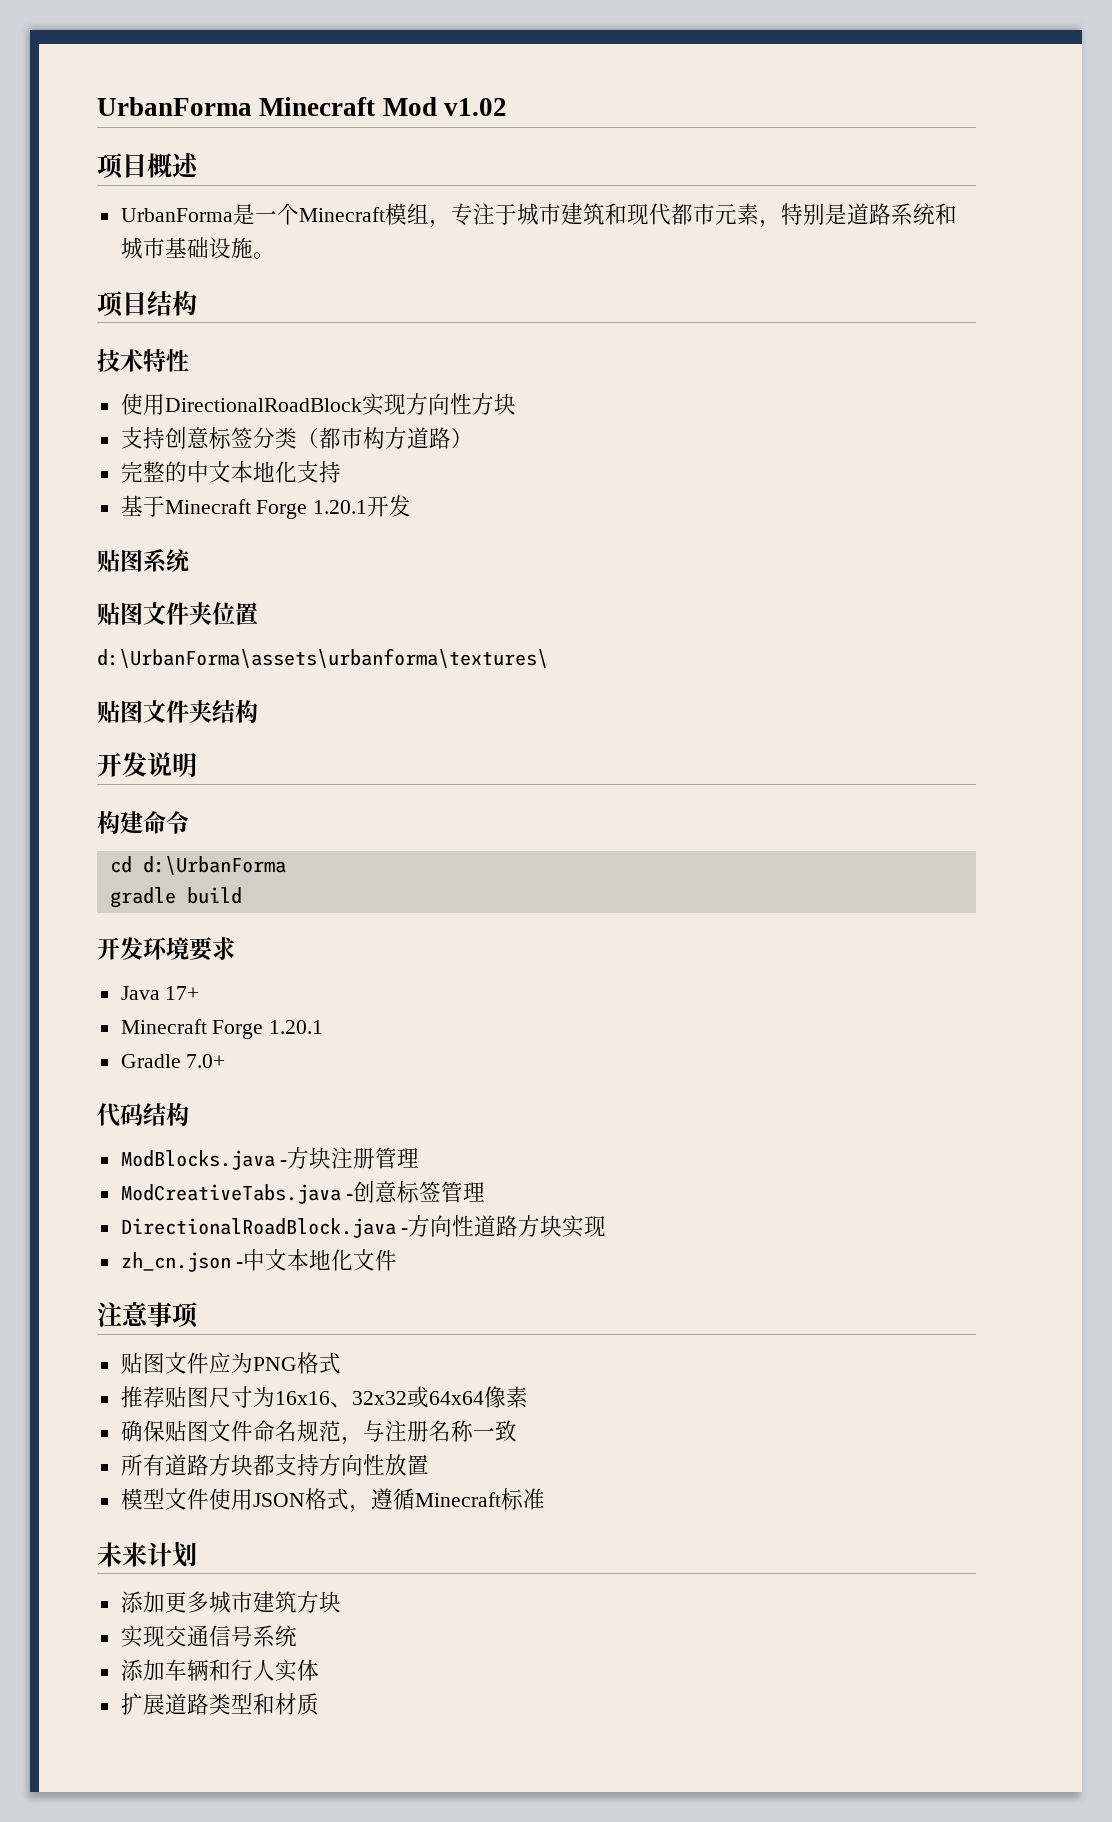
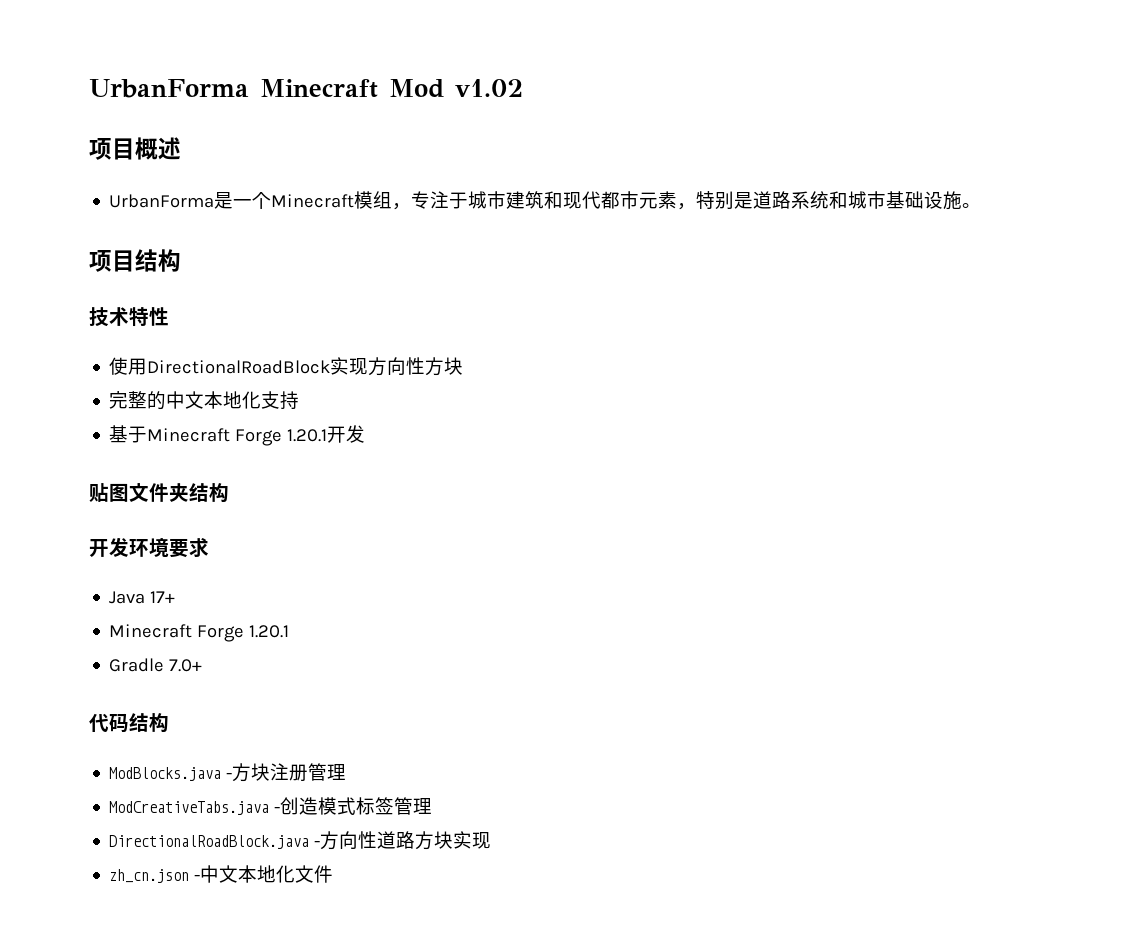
[120,427,473,449] // 支持创意标签分类（都市构方道路） -> (464, 366) none
[143,549,191,573] [97,602,258,625] [97,648,548,668] [97,700,258,723] [97,752,197,777] [97,811,189,834] [109,856,286,875] [109,887,242,908] 系统 // 贴图文件夹位置 // d:\UrbanForma\assets\urbanforma\textures\ // 贴图文件夹结构 // 开发说明 // 构建命令 // cd d:\UrbanForma // gradle build -> [129,483,229,503] 文件夹结构
[375,1181,398,1203] 意 -> [299,797,357,815] 造模式
[97,1302,199,1328] [120,1352,341,1374] [120,1386,528,1408] [120,1420,517,1445] [120,1454,429,1476] [120,1488,545,1513] [97,1541,197,1568] [120,1591,341,1613] [120,1625,297,1648] [120,1659,319,1682] [120,1693,319,1715] // 注意事项 // 贴图文件应为PNG格式 // 推荐贴图尺寸为16x16、32x32或64x64像素 // 确保贴图文件命名规范，与注册名称一致 // 所有道路方块都支持方向性放置 // 模型文件使用JSON格式，遵循Minecraft标准 // 未来计划 // 添加更多城市建筑方块 // 实现交通信号系统 // 添加车辆和行人实体 // 扩展道路类型和材质 -> (334, 874) none

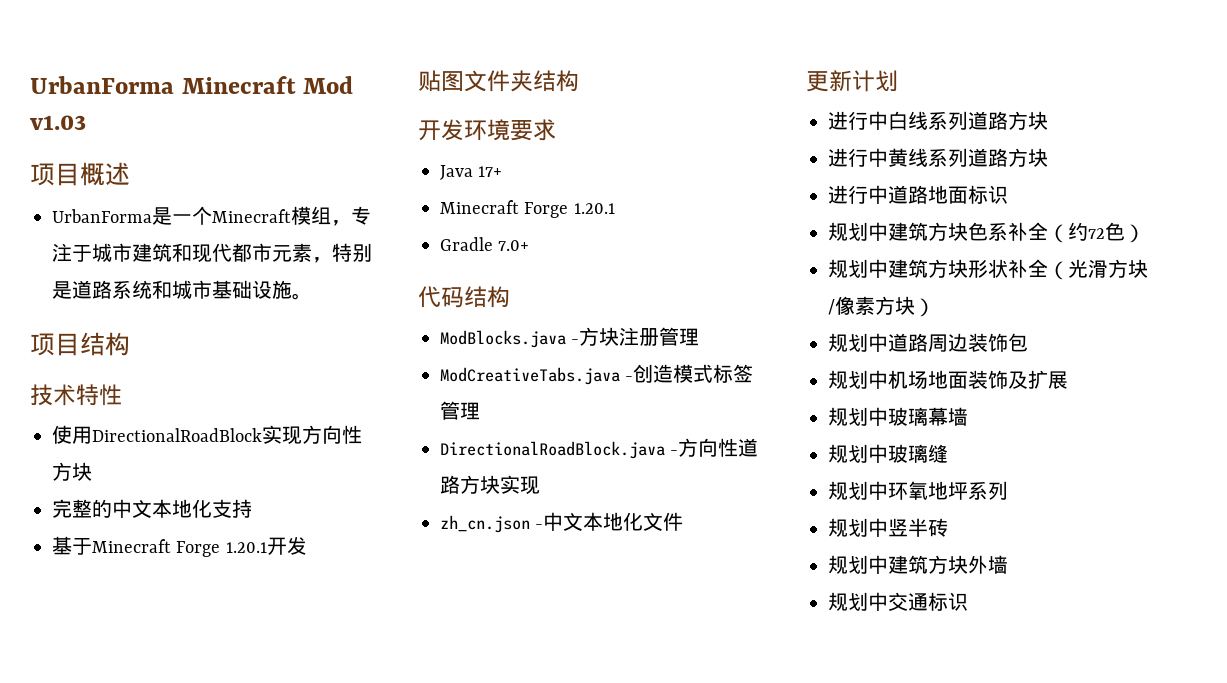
[455,79,523,97] v1.02 -> [30,115,86,130] v1.03
(334, 874) none -> [806,70,898,92] [828,111,1048,130] [828,148,1048,167] [828,185,1008,204] [828,222,1145,243] [828,259,1148,280] [828,296,935,317] [828,333,1028,352] [828,370,1068,389] [828,407,968,426] [828,444,948,463] [828,481,1008,500] [828,518,948,537] [828,555,1008,574] [828,592,968,611] // 更新计划 // 进行中白线系列道路方块 // 进行中黄线系列道路方块 // 进行中道路地面标识 // 规划中建筑方块色系补全（约72色） // 规划中建筑方块形状补全（光滑方块/像素方块） // 规划中道路周边装饰包 // 规划中机场地面装饰及扩展 // 规划中玻璃幕墙 // 规划中玻璃缝 // 规划中环氧地坪系列 // 规划中竖半砖 // 规划中建筑方块外墙 // 规划中交通标识

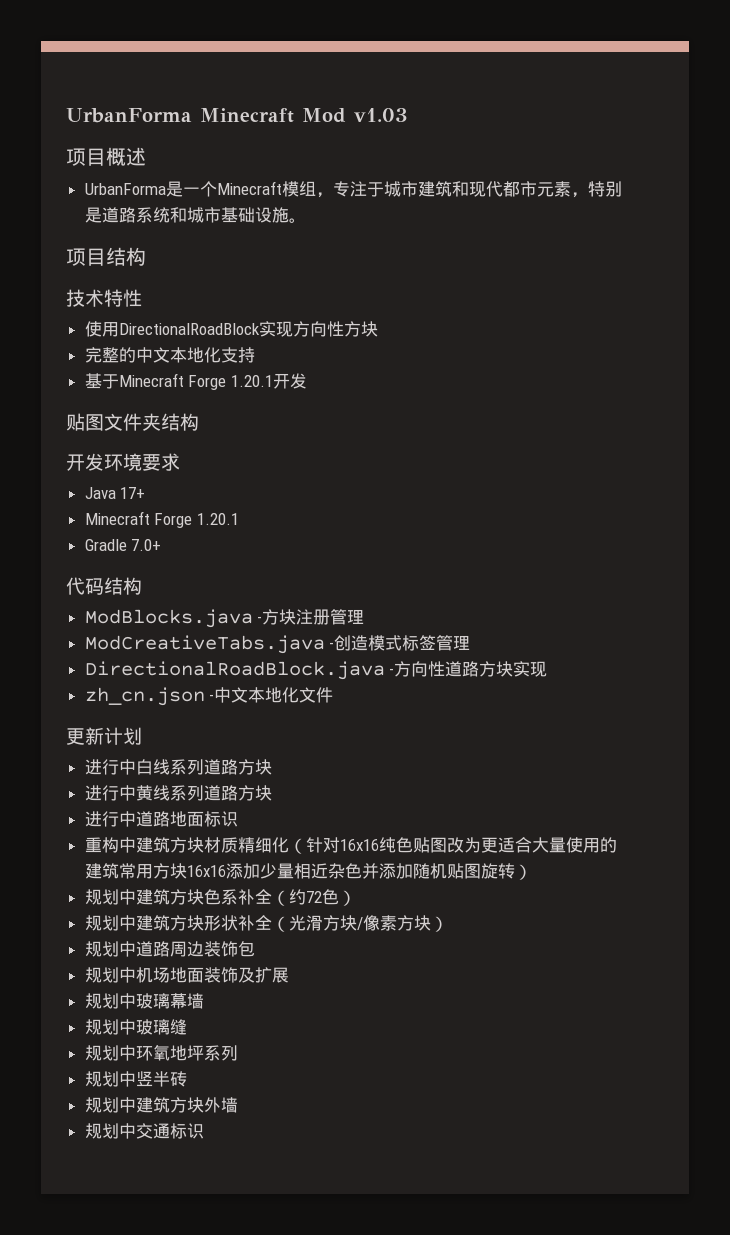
(1008, 194) none -> [84,837,617,854] [84,863,532,880] // 重构中建筑方块材质精细化（针对16x16纯色贴图改为更适合大量使用的建筑常用方块16x16添加少量相近杂色并添加随机贴图旋转）

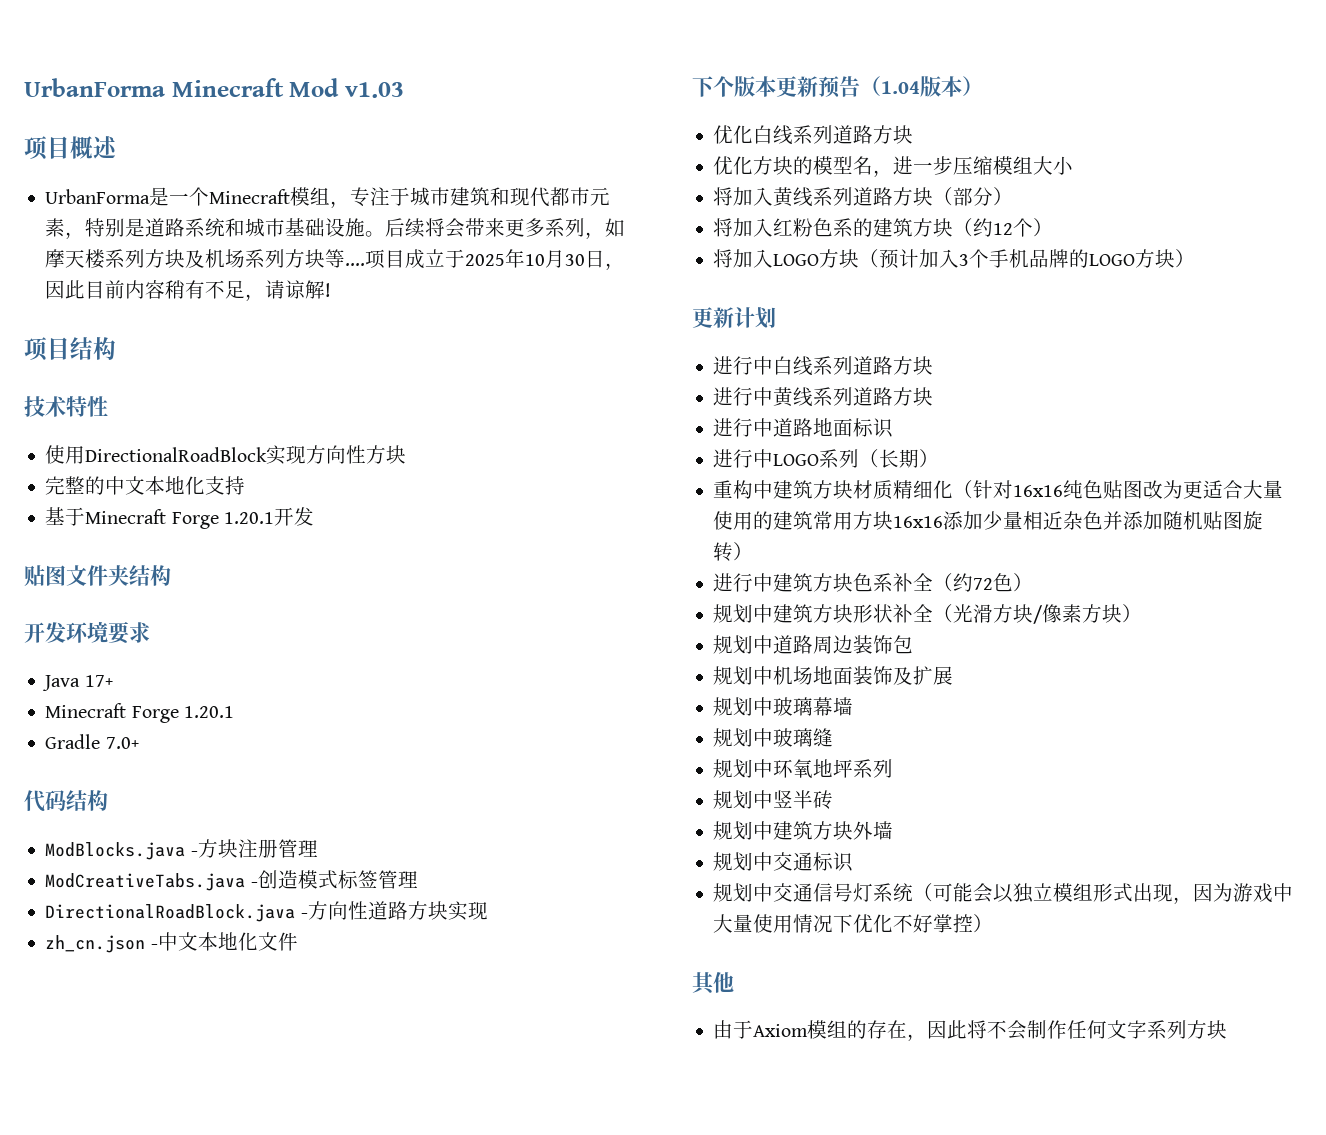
(306, 220) none -> [385,218,626,239] [45,249,626,270] [45,280,332,301] 后续将会带来更多系列，如摩天楼系列方块及机场系列方块等....项目成立于2025年10月30日，因此目前内容稍有不足，请谅解!
(334, 695) none -> [692,76,983,98] [713,125,914,145] [713,156,1074,177] [713,187,1014,207] [713,218,1054,237] [713,249,1196,269] // 下个版本更新预告（1.04版本） // 优化白线系列道路方块 // 优化方块的模型名，进一步压缩模组大小 // 将加入黄线系列道路方块（部分） // 将加入红粉色系的建筑方块（约12个） // 将加入LOGO方块（预计加入3个手机品牌的LOGO方块）
(238, 819) none -> [713,449,940,468] // 进行中LOGO系列（长期）
[84,889,119,905] 规划 -> [713,573,754,592] 进行
(204, 1131) none -> [713,883,1294,904] [713,914,994,933] [692,971,734,995] [713,1020,1228,1041] // 规划中交通信号灯系统（可能会以独立模组形式出现，因为游戏中大量使用情况下优化不好掌控） // 其他 // 由于Axiom模组的存在，因此将不会制作任何文字系列方块

